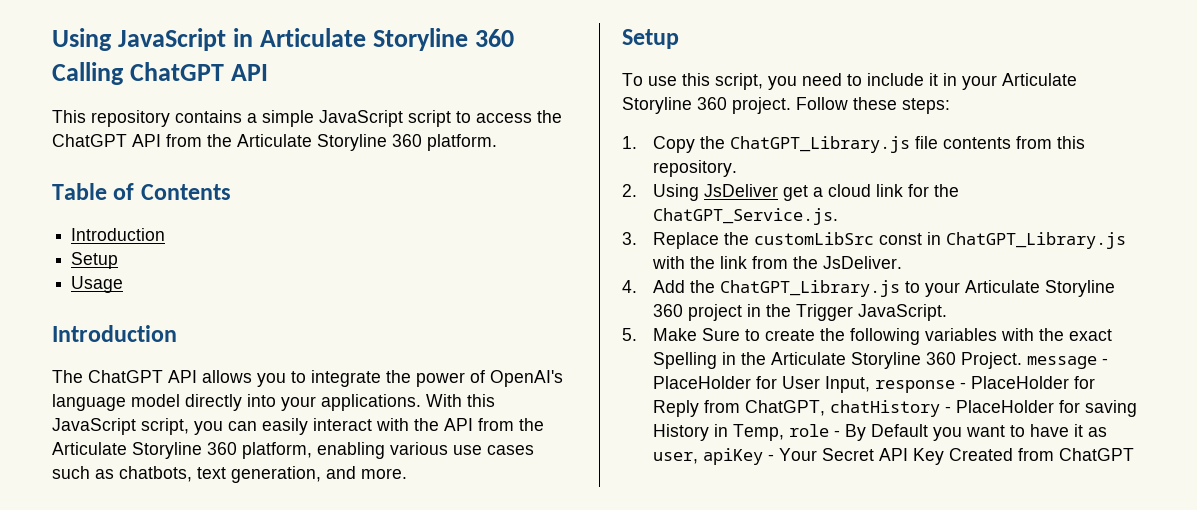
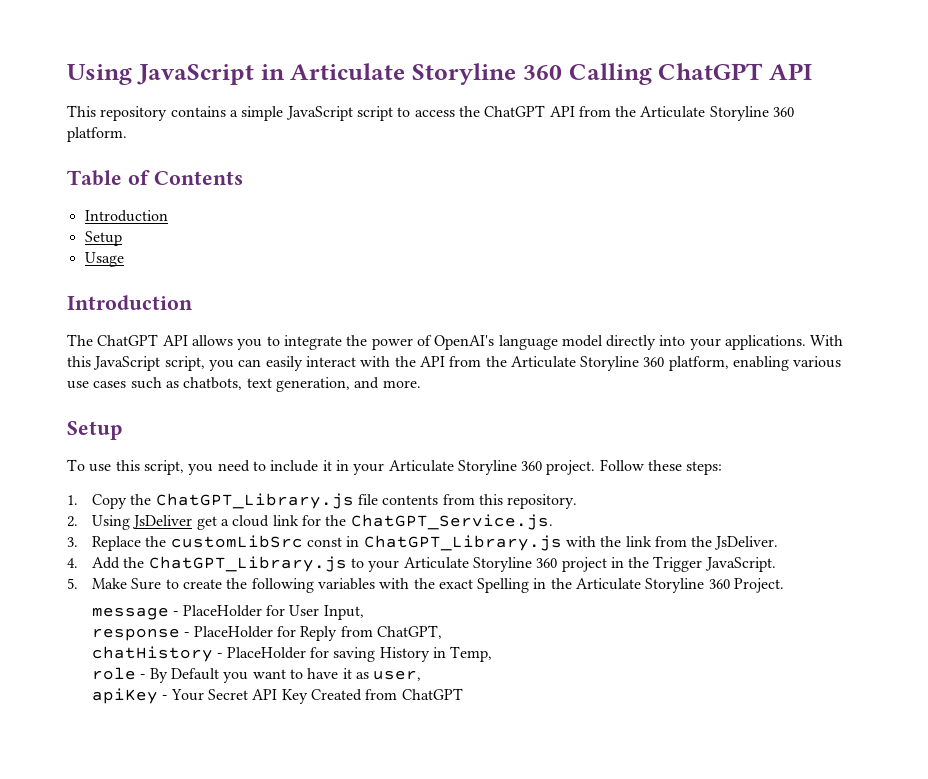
(1022, 360) none -> (785, 585) //
(870, 384) none -> (364, 612) //
(825, 408) none -> (442, 632) //
(784, 432) none -> (493, 654) //
(698, 458) none -> (422, 675) //

